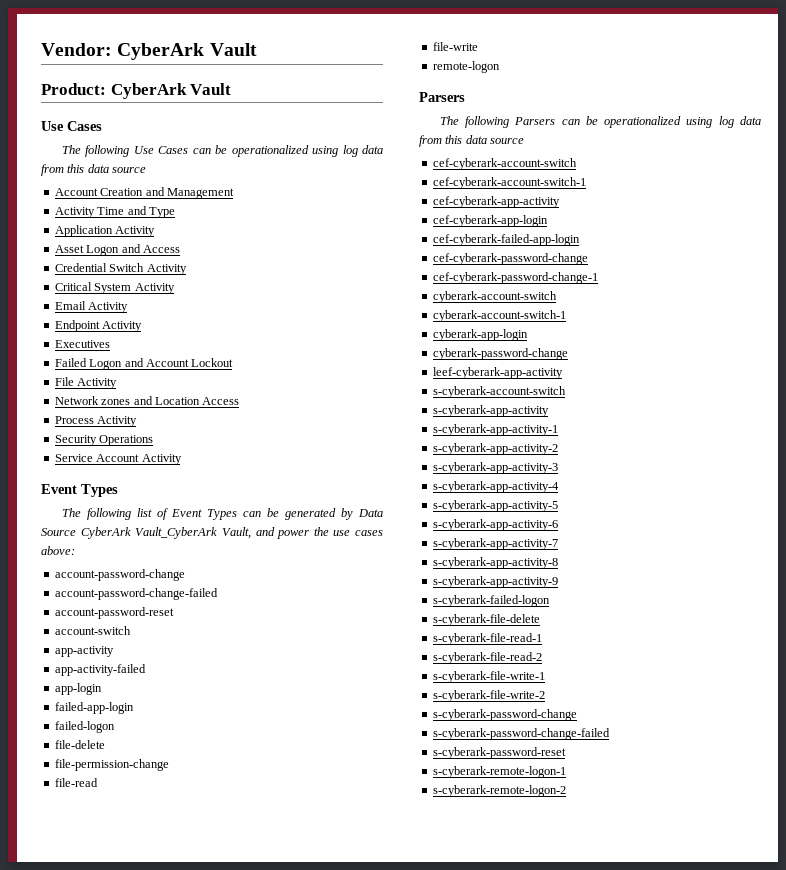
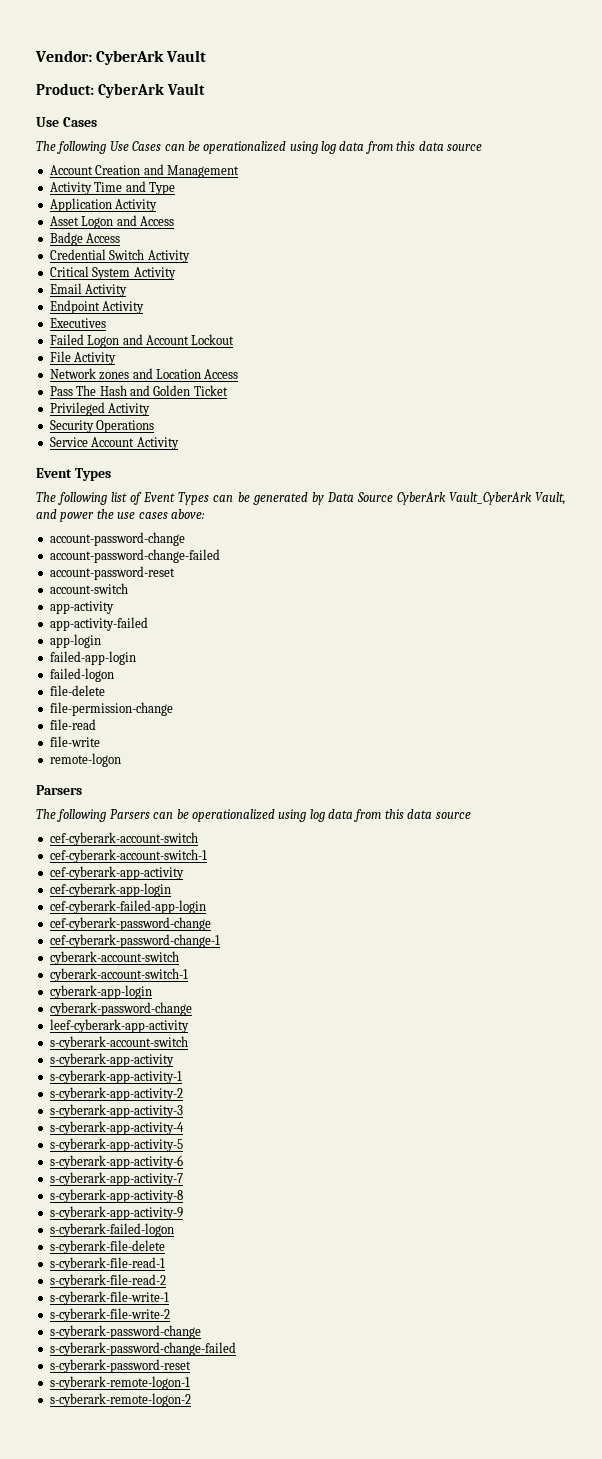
(180, 249) none -> [49,232,121,246] // Badge Access
[54,416,94,424] Process -> [49,385,228,396] [49,402,105,416] Pass The Hash and Golden Ticket // Privileged

